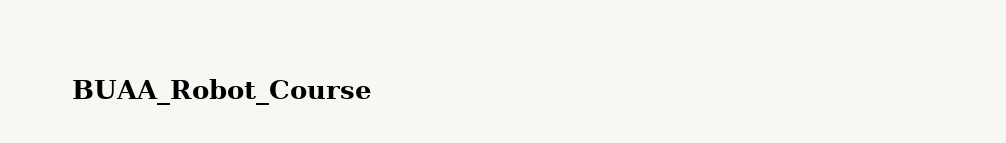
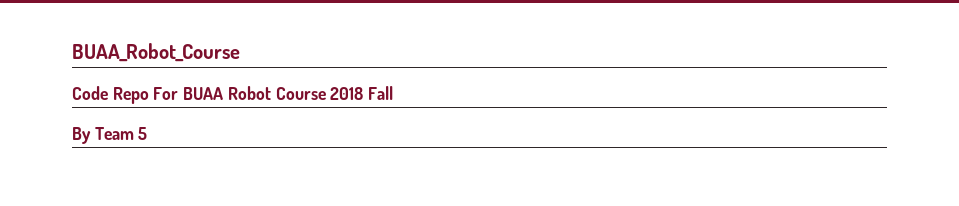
(372, 92) none -> [72,86,394,104] [72,127,148,144] // Code Repo For BUAA Robot Course 2018 Fall // By Team 5

